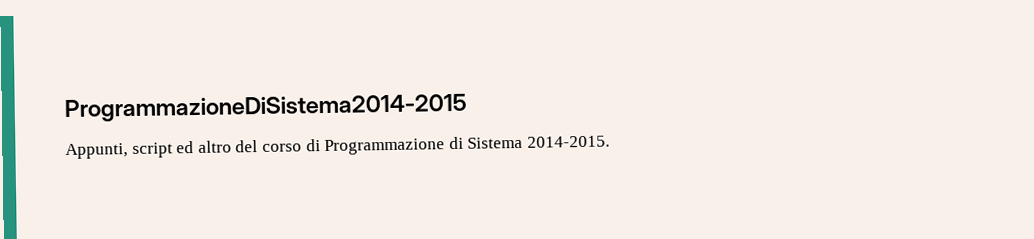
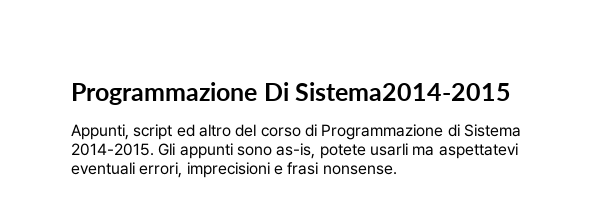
[64,93,467,123] ProgrammazioneDiSistema2014-2015 -> [71,82,512,105] Programmazione Di Sistema2014-2015
(610, 141) none -> [158,143,518,159] [71,162,397,178] Gli appunti sono as-is, potete usarli ma aspettatevi eventuali errori, imprecisioni e frasi nonsense.

